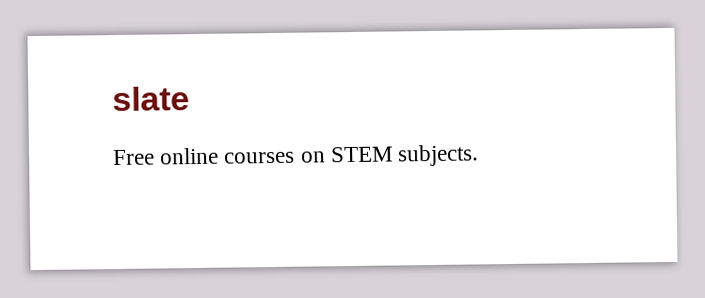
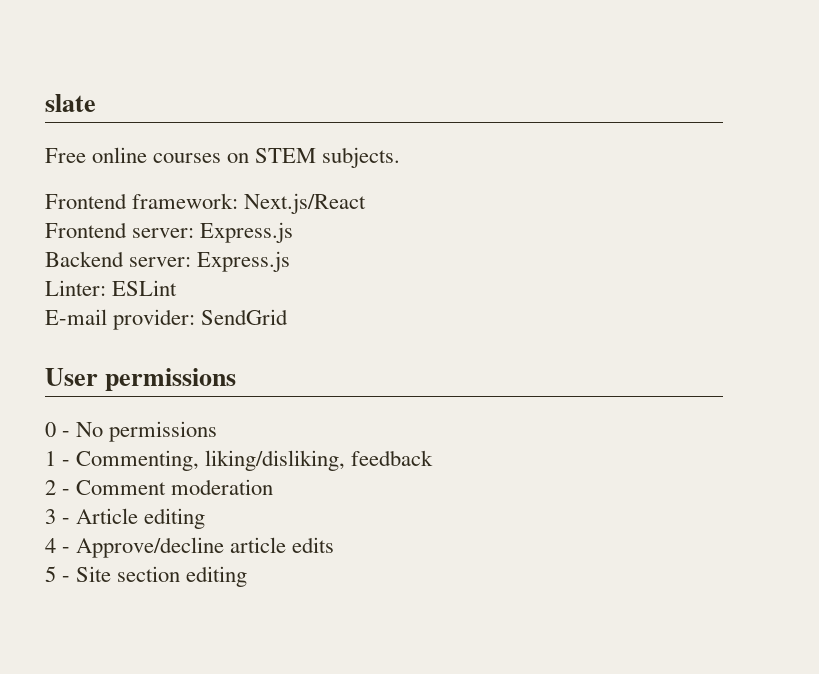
(480, 155) none -> [45,193,367,214] [45,222,294,243] [45,251,291,272] [45,280,178,296] [45,309,289,330] [45,368,237,391] [45,421,218,442] [45,450,434,471] [45,479,274,495] [45,508,206,529] [45,537,335,558] [45,566,248,587] // Frontend framework: Next.js/React // Frontend server: Express.js // Backend server: Express.js // Linter: ESLint // E-mail provider: SendGrid // User permissions // 0 - No permissions // 1 - Commenting, liking/disliking, feedback // 2 - Comment moderation // 3 - Article editing // 4 - Approve/decline article edits // 5 - Site section editing

